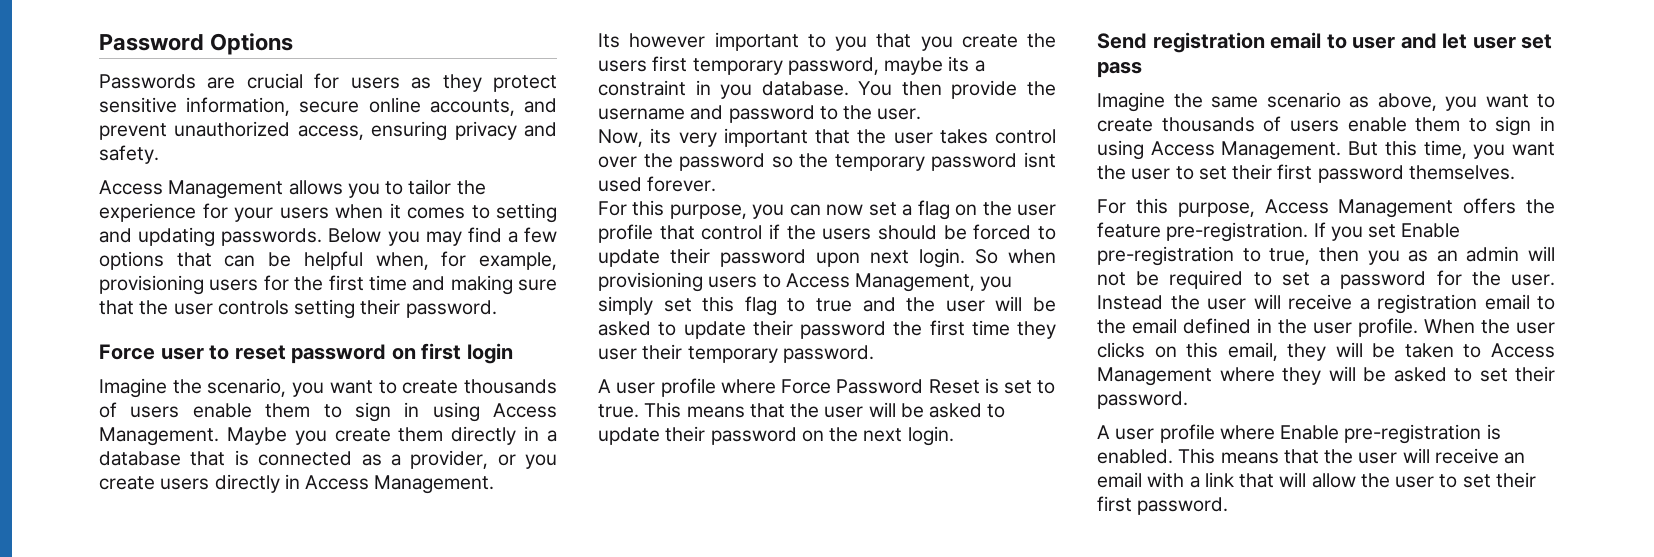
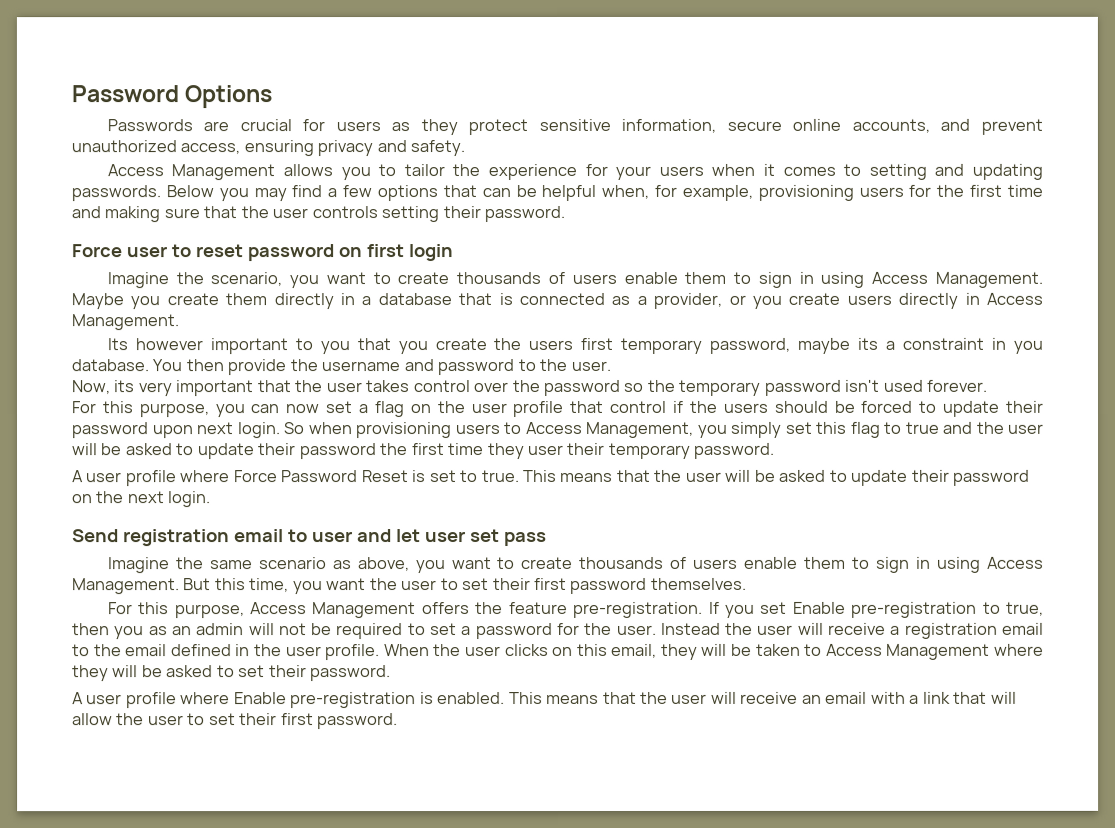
[1024,152,1056,168] isnt -> [844,379,880,392] isn't

